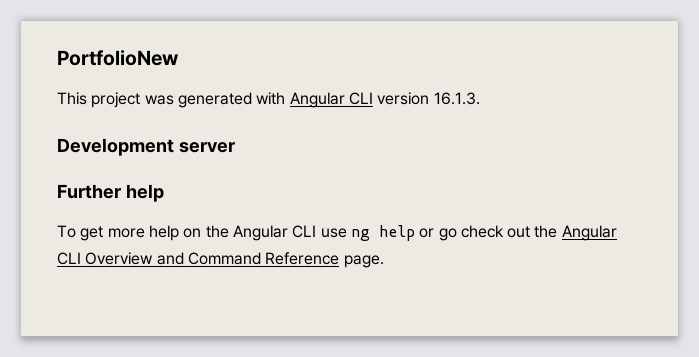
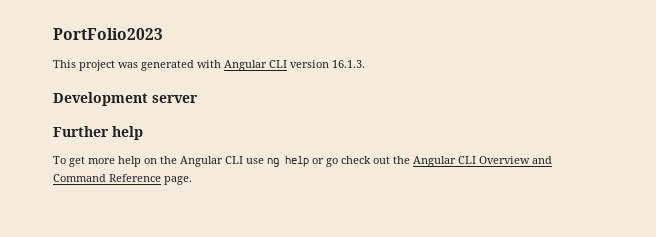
[57,50,179,66] PortfolioNew -> [53,28,163,40] PortFolio2023

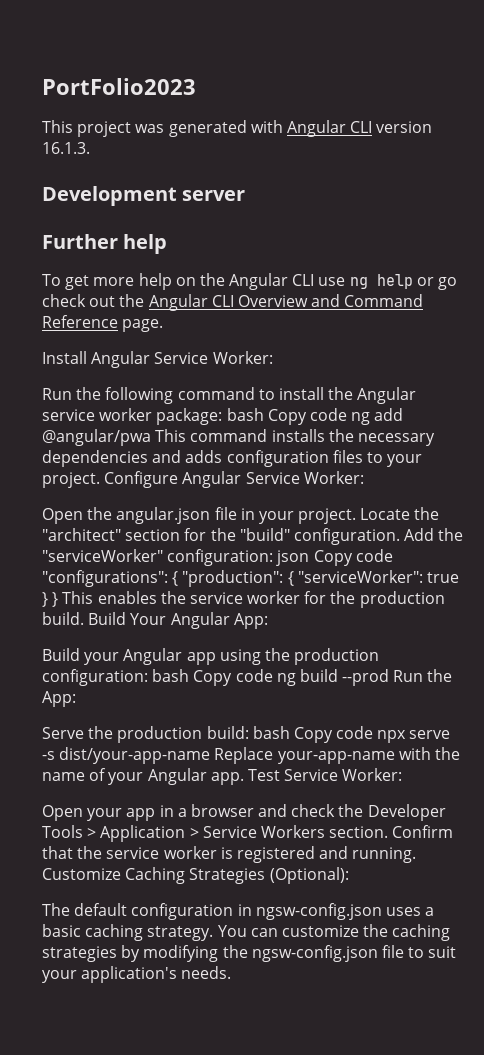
(192, 180) none -> [42,351,273,368] [42,387,417,404] [42,408,404,425] [42,429,435,446] [42,450,423,467] [42,471,364,488] [42,507,440,524] [42,528,464,545] [42,549,393,566] [42,570,459,587] [42,591,445,608] [42,612,268,629] [42,648,380,665] [42,669,453,686] [42,691,76,707] [42,726,451,743] [42,747,460,764] [42,768,403,785] [42,804,446,821] [42,825,454,842] [42,846,417,863] [42,867,349,884] [42,903,435,920] [42,924,451,941] [42,945,457,962] [42,966,232,983] // Install Angular Service Worker: // Run the following command to install the Angular service worker package: bash Copy code ng add @angular/pwa This command installs the necessary dependencies and adds configuration files to your project. Configure Angular Service Worker: // Open the angular.json file in your project. Locate the "architect" section for the "build" configuration. Add the "serviceWorker" configuration: json Copy code "configurations": { "production": { "serviceWorker": true } } This enables the service worker for the production build. Build Your Angular App: // Build your Angular app using the production configuration: bash Copy code ng build --prod Run the App: // Serve the production build: bash Copy code npx serve -s dist/your-app-name Replace your-app-name with the name of your Angular app. Test Service Worker: // Open your app in a browser and check the Developer Tools > Application > Service Workers section. Confirm that the service worker is registered and running. Customize Caching Strategies (Optional): // The default configuration in ngsw-config.json uses a basic caching strategy. You can customize the caching strategies by modifying the ngsw-config.json file to suit your application's needs.

